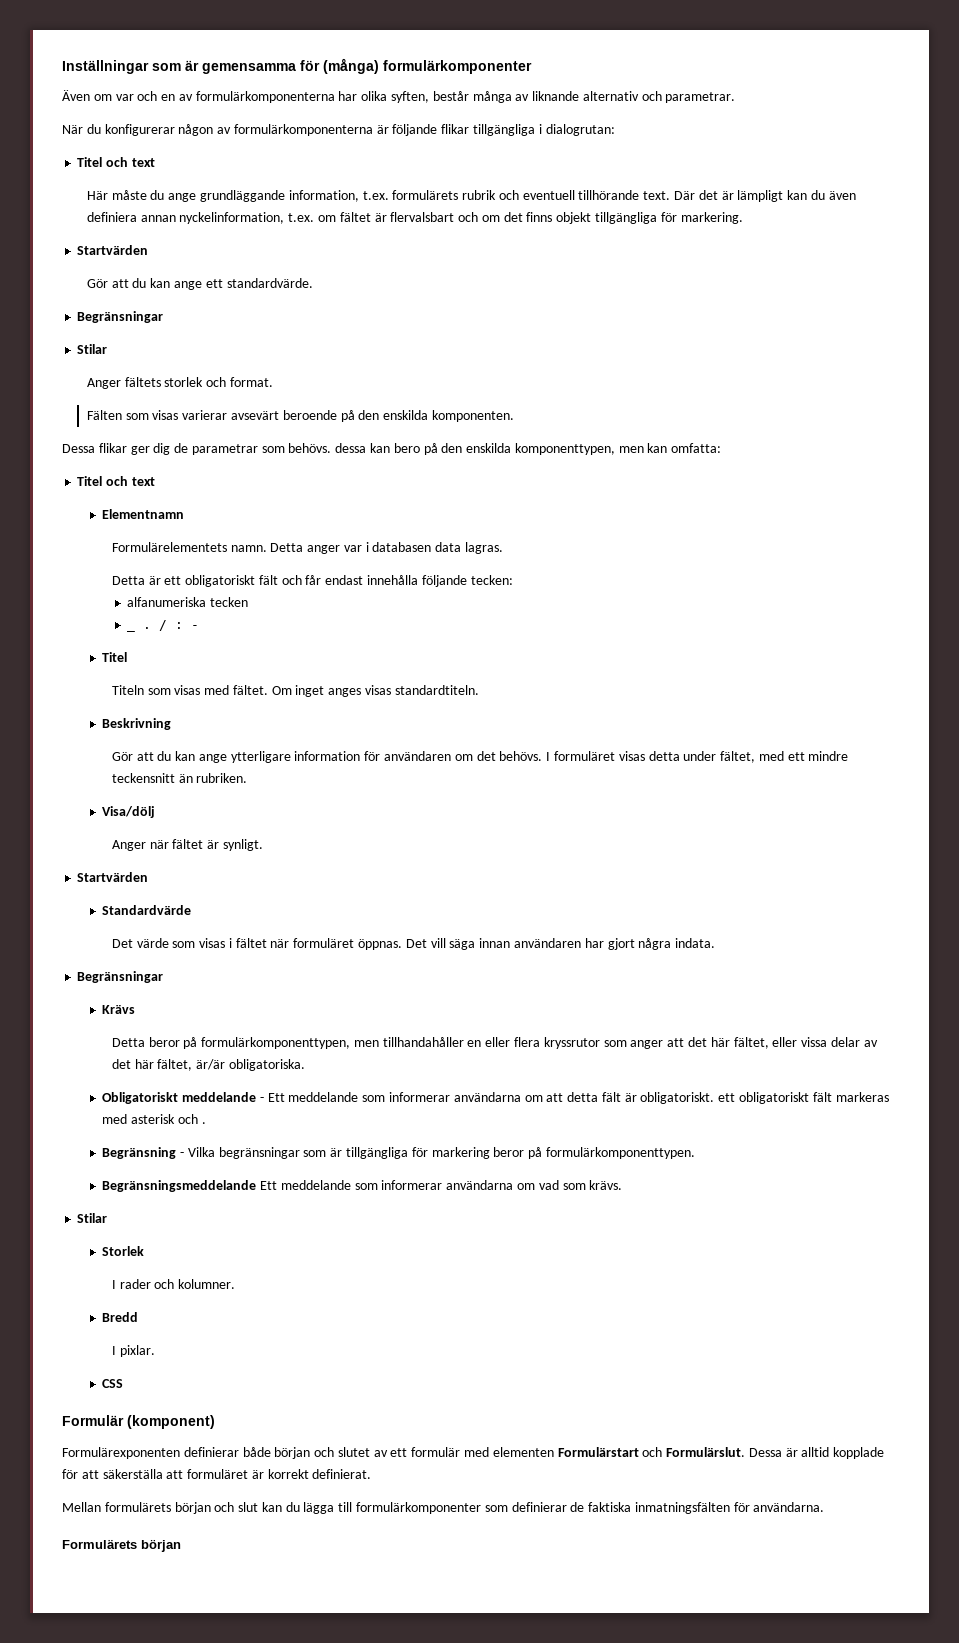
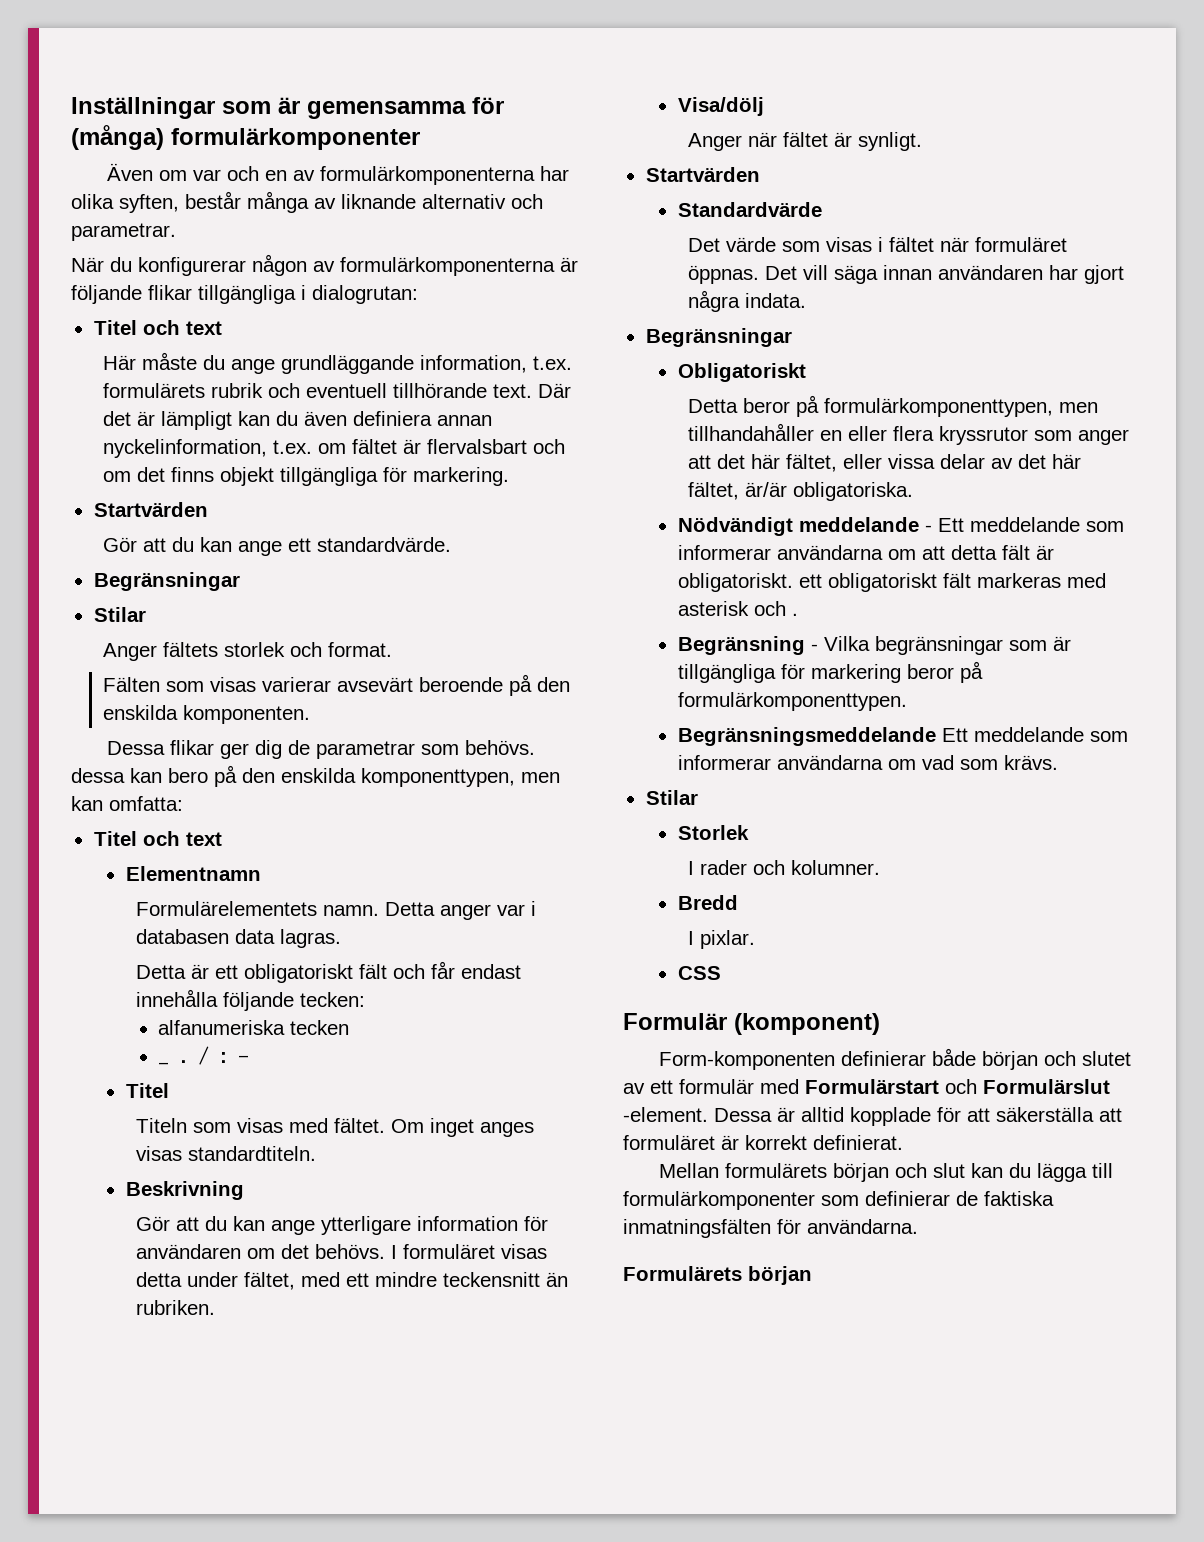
[102,1005,136,1014] Krävs -> [677,363,806,382] Obligatoriskt
[102,1092,179,1104] Obligatoriskt -> [677,517,793,536] Nödvändigt
[62,1447,180,1459] Formulärexponenten -> [658,1051,835,1070] Form-komponenten
[492,1447,554,1457] elementen -> (799, 1086) none
[666,1447,746,1457] Formulärslut. -> [983,1079,1110,1094] [623,1107,708,1122] Formulärslut -element.

